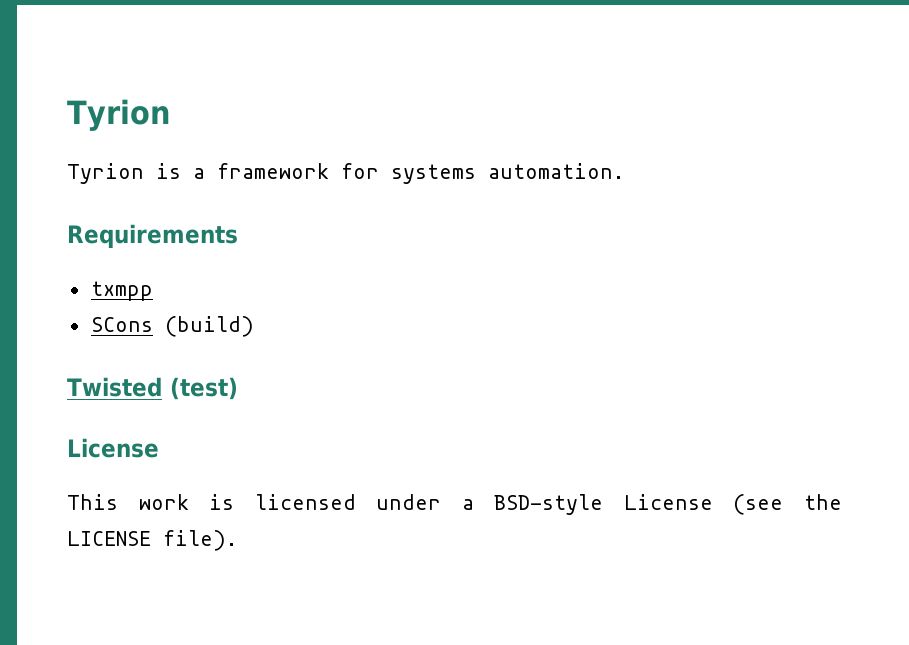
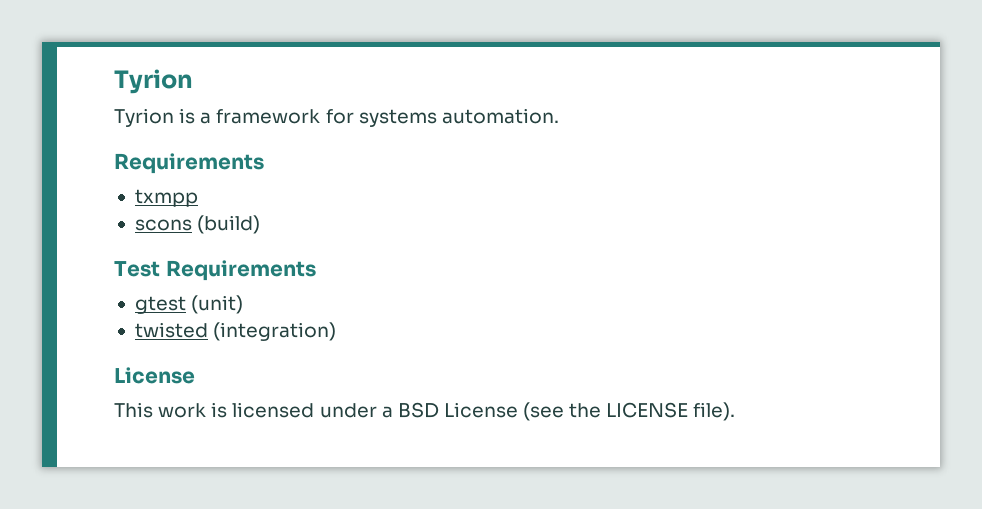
[90,317,153,332] SCons -> [134,219,192,231] scons
[67,377,238,400] Twisted (test) -> [114,260,316,281] [134,295,244,314] [134,322,337,341] Test Requirements // gtest (unit) // twisted (integration)
[494,494,604,515] BSD-style -> [397,402,439,418] BSD

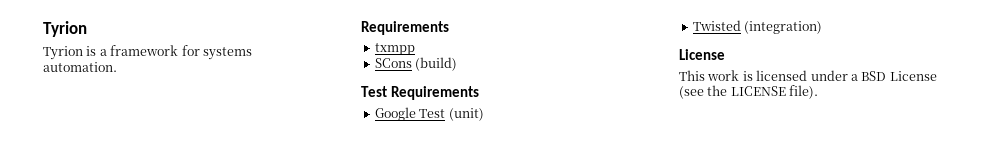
[134,219,192,231] scons -> [374,58,412,68] SCons
[134,296,186,314] gtest -> [374,107,446,121] Google Test
[134,322,208,338] twisted -> [692,20,741,31] Twisted

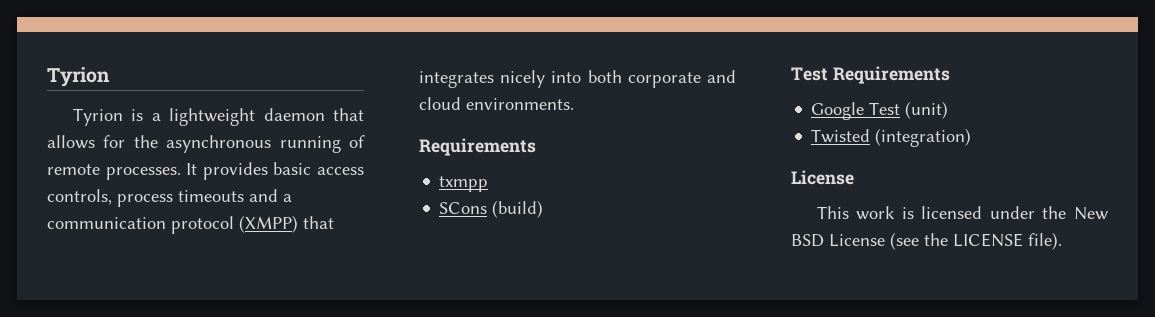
[110,45,252,60] [43,62,117,72] framework for systems automation. -> [169,108,365,126] [47,135,365,153] [47,162,364,180] [47,189,292,207] [47,215,334,234] [419,70,736,88] [419,97,574,110] lightweight daemon that allows for the asynchronous running of remote processes. It provides basic access controls, process timeouts and a communication protocol (XMPP) that integrates nicely into both corporate and cloud environments.
[850,74,858,81] a -> [1042,206,1108,220] the New

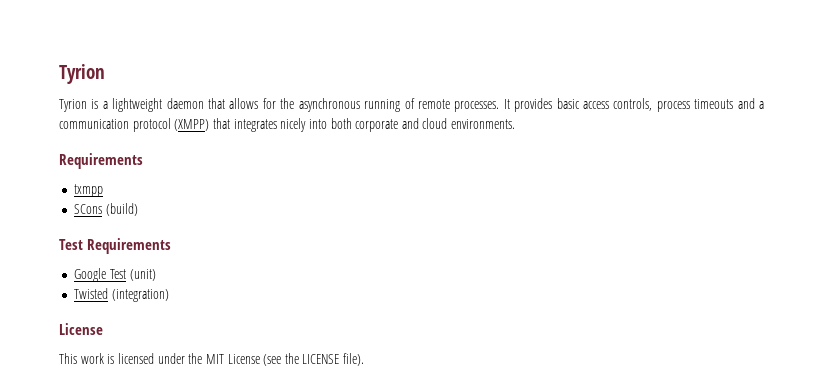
[1074,207,1108,220] [791,234,824,247] New BSD -> [205,354,224,364] MIT

